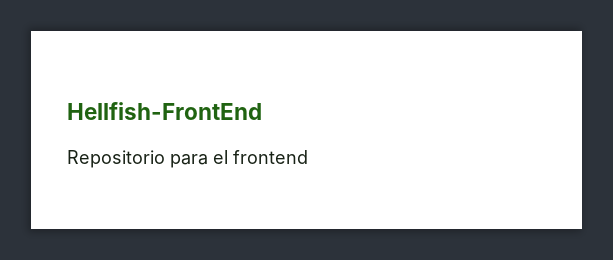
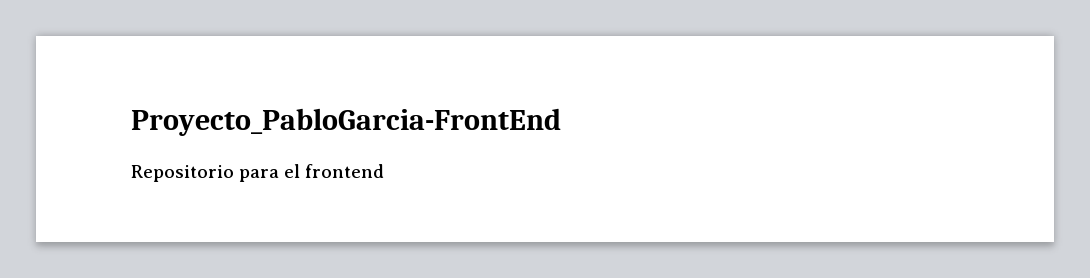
[67,102,262,120] Hellfish-FrontEnd -> [131,108,561,136] Proyecto_PabloGarcia-FrontEnd

